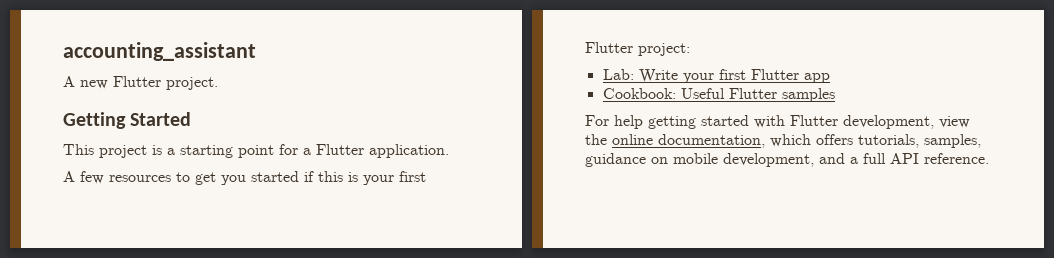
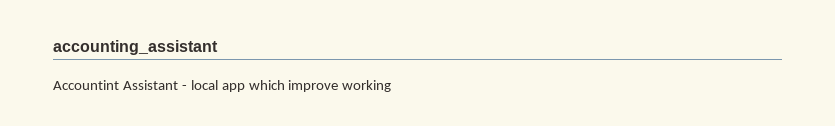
[63,76,218,90] [63,112,192,129] [63,144,449,158] [63,171,426,185] [585,42,690,56] [602,69,830,83] [602,88,835,102] [585,115,970,129] [585,134,981,148] [585,153,989,167] A new Flutter project. // Getting Started // This project is a starting point for a Flutter application. // A few resources to get you started if this is your first Flutter project: // Lab: Write your first Flutter app // Cookbook: Useful Flutter samples // For help getting started with Flutter development, view the online documentation, which offers tutorials, samples, guidance on mobile development, and a full API reference. -> [53,80,392,92] Accountint Assistant - local app which improve working

